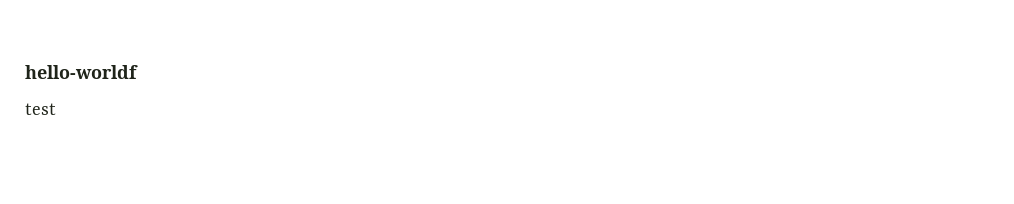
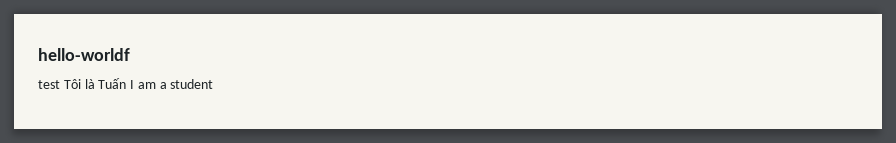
(56, 109) none -> [63,78,214,89] Tôi là Tuấn I am a student

